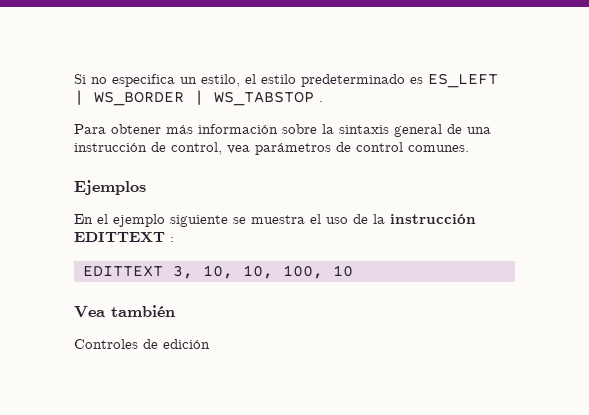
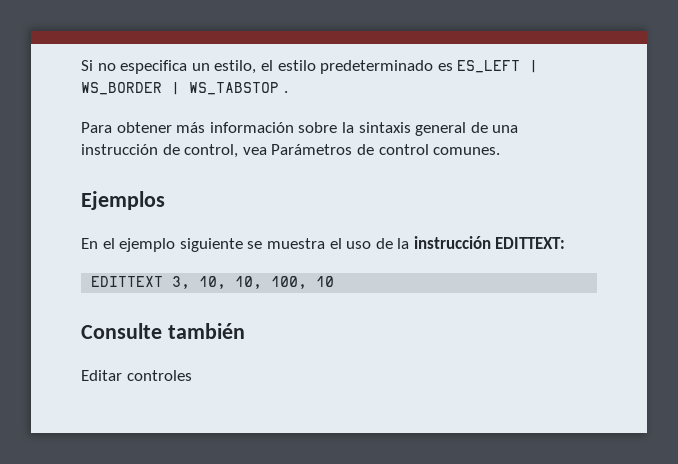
[255,143,331,155] parámetros -> [271,144,353,155] Parámetros
[74,232,174,242] EDITTEXT : -> [495,237,566,249] EDITTEXT:
[74,306,105,318] Vea -> [81,323,162,339] Consulte
[74,339,210,349] Controles de edición -> [81,370,192,381] Editar controles

